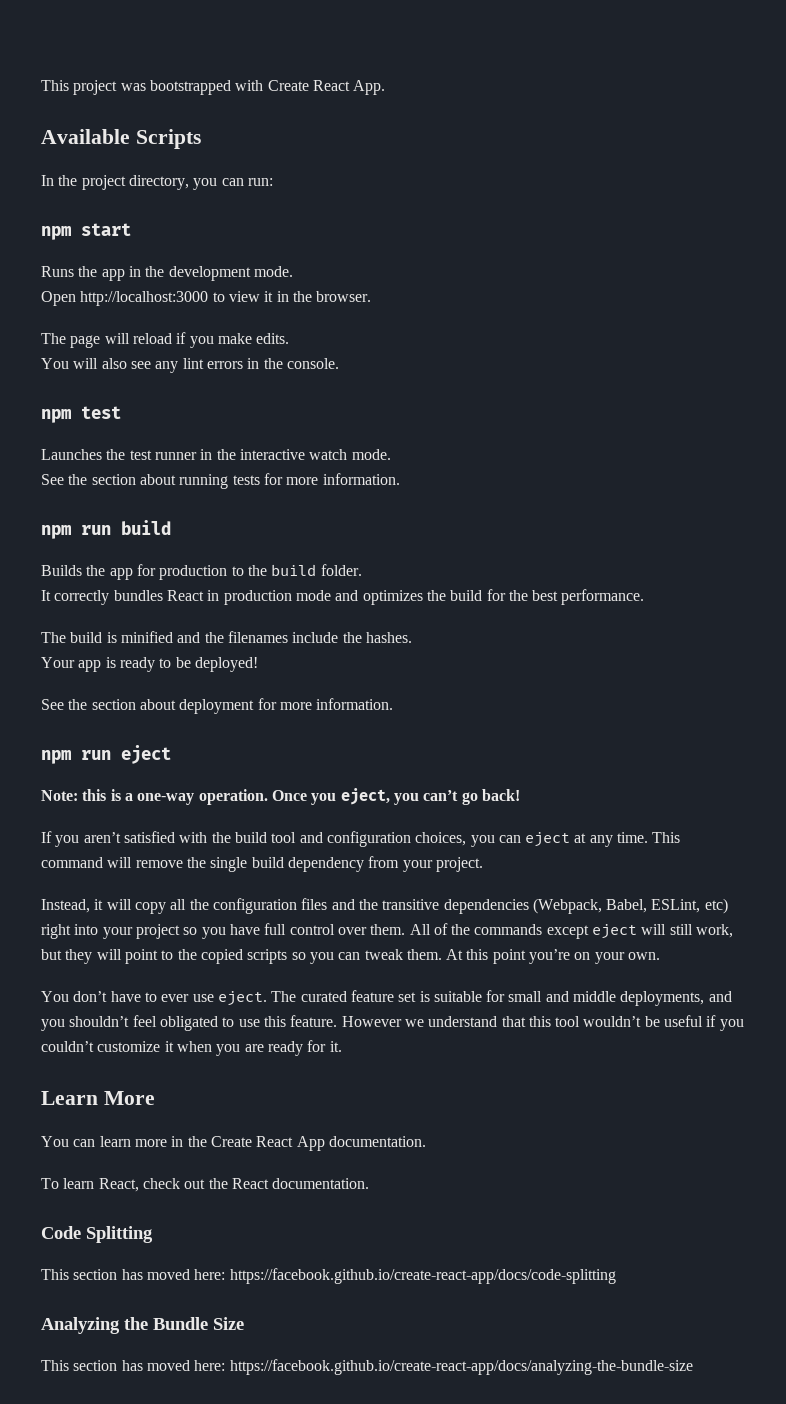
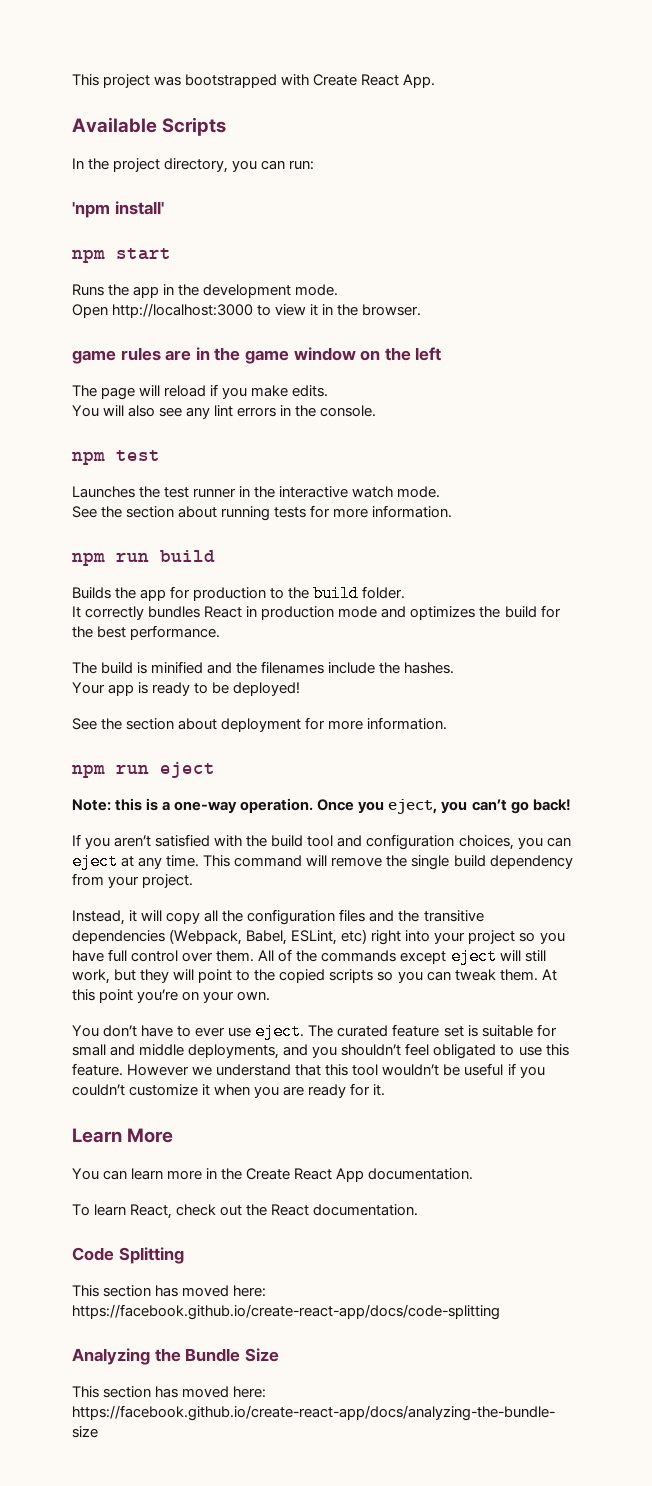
(273, 182) none -> [72,201,164,218] // 'npm install'
(372, 296) none -> [72,347,442,364] // game rules are in the game window on the left

